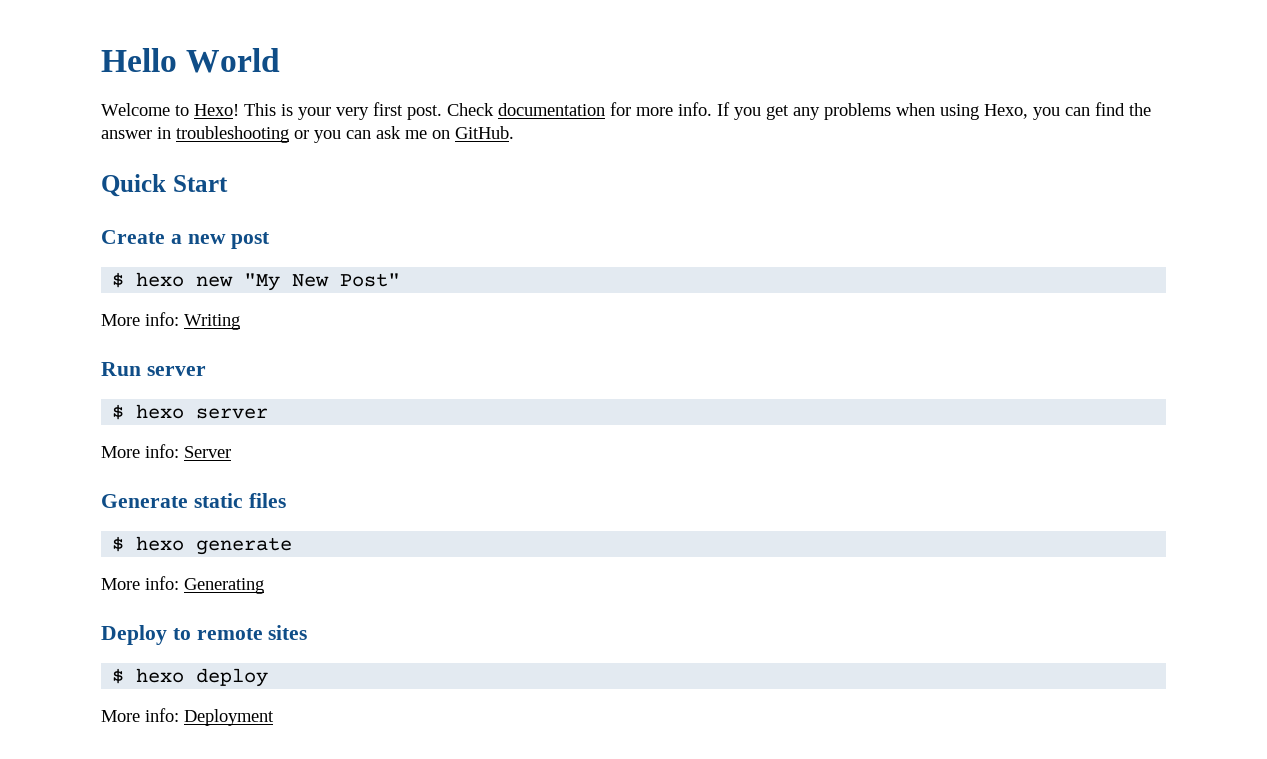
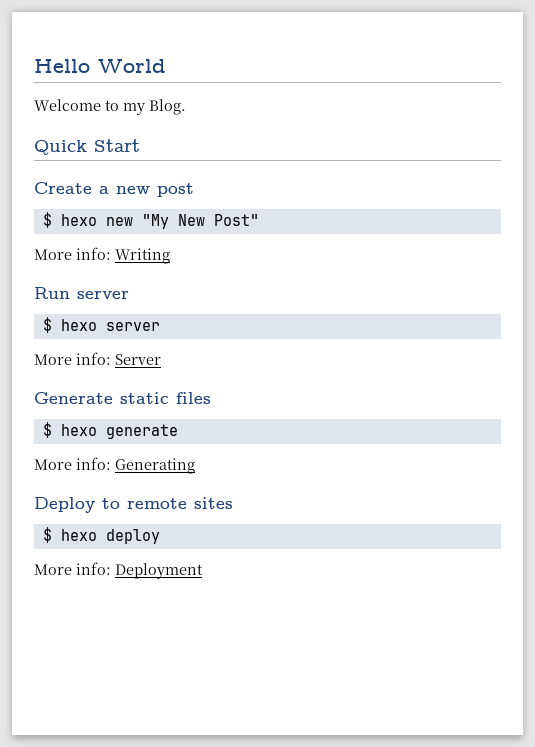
[194,102,1151,120] [101,126,514,143] Hexo! This is your very first post. Check documentation for more info. If you get any problems when using Hexo, you can find the answer in troubleshooting or you can ask me on GitHub. -> [123,99,186,115] my Blog.

